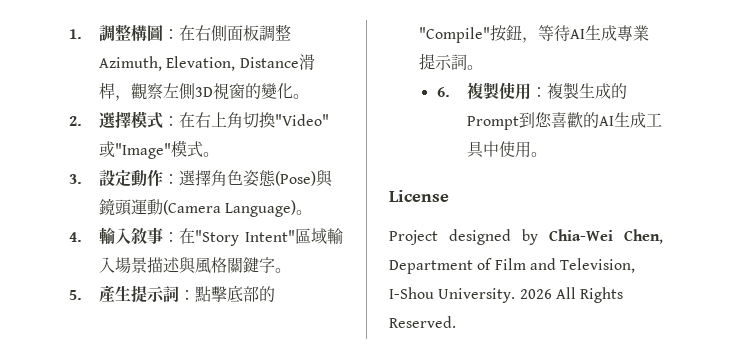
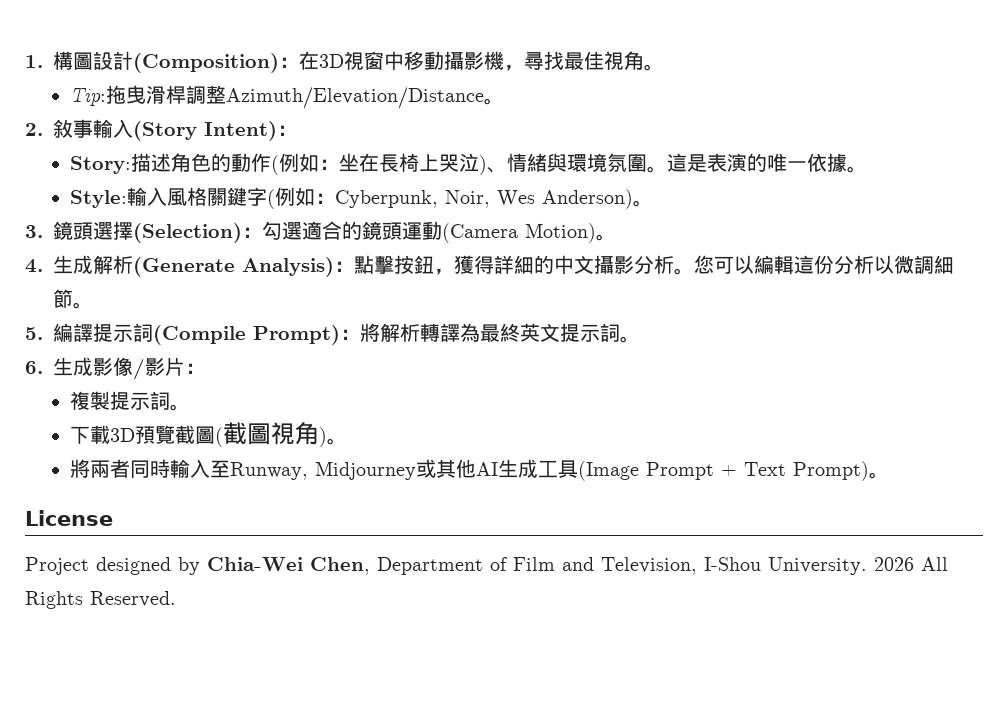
[99,24,292,42] [99,54,315,71] [99,82,310,101] [69,111,330,129] [99,140,220,159] [69,170,334,187] 調整構圖：在右側面板調整Azimuth, Elevation, Distance滑桿，觀察左側3D視窗的變化。 // 2.選擇模式：在右上角切換"Video"或"Image"模式。 // 3.設定動作：選擇角色姿態(Pose)與 -> [53,51,664,73] [70,85,505,109] [25,119,297,141] [70,153,868,175] [70,187,654,209] [25,221,362,243] 構圖設計(Composition)：在3D視窗中移動攝影機，尋找最佳視角。 // Tip:拖曳滑桿調整Azimuth/Elevation/Distance。 // 2.敘事輸入(Story Intent)： // Story:描述角色的動作(例如：坐在長椅上哭泣)、情緒與環境氛圍。這是表演的唯一依據。 // Style:輸入風格關鍵字(例如：Cyberpunk, Noir, Wes Anderson)。 // 3.鏡頭選擇(Selection)：勾選適合的
[225,200,297,217] Language) -> [525,223,596,243] Motion)
[99,227,343,246] [99,257,292,274] [69,285,276,303] [419,25,650,43] [419,53,484,70] [436,82,627,100] [466,112,662,130] [466,141,531,158] 輸入敘事：在"Story Intent"區域輸入場景描述與風格關鍵字。 // 5.產生提示詞：點擊底部的"Compile"按鈕，等待AI生成專業提示詞。 // 6.複製使用：複製生成的Prompt到您喜歡的AI生成工具中使用 -> [53,255,954,277] [53,289,93,309] [25,323,640,345] [25,357,205,380] [70,391,191,411] [70,422,348,447] [70,459,870,481] 生成解析(Generate Analysis)：點擊按鈕，獲得詳細的中文攝影分析。您可以編輯這份分析以微調細節。 // 5.編譯提示詞(Compile Prompt)：將解析轉譯為最終英文提示詞。 // 6.生成影像/影片： // 複製提示詞。 // 下載3D預覽截圖(截圖視角)。 // 將兩者同時輸入至Runway, Midjourney或其他AI生成工具(Image Prompt + Text Prompt)

